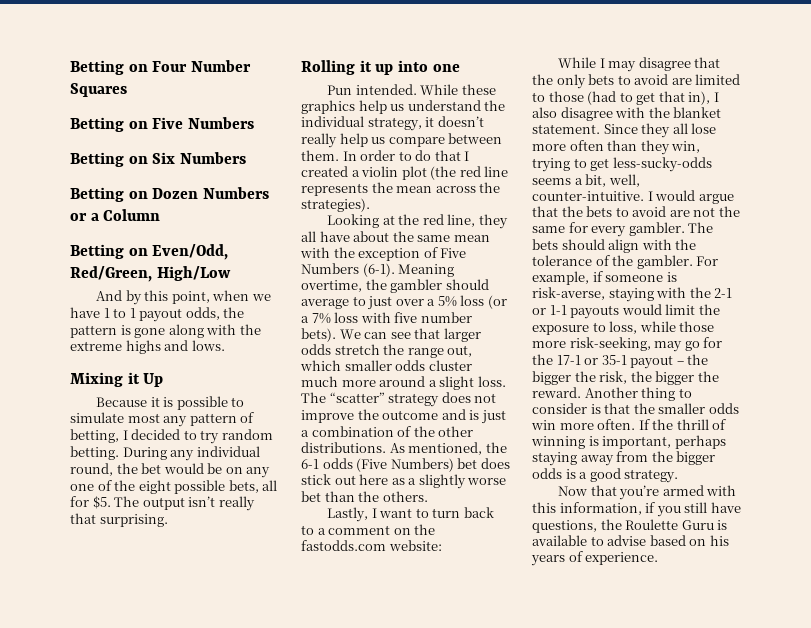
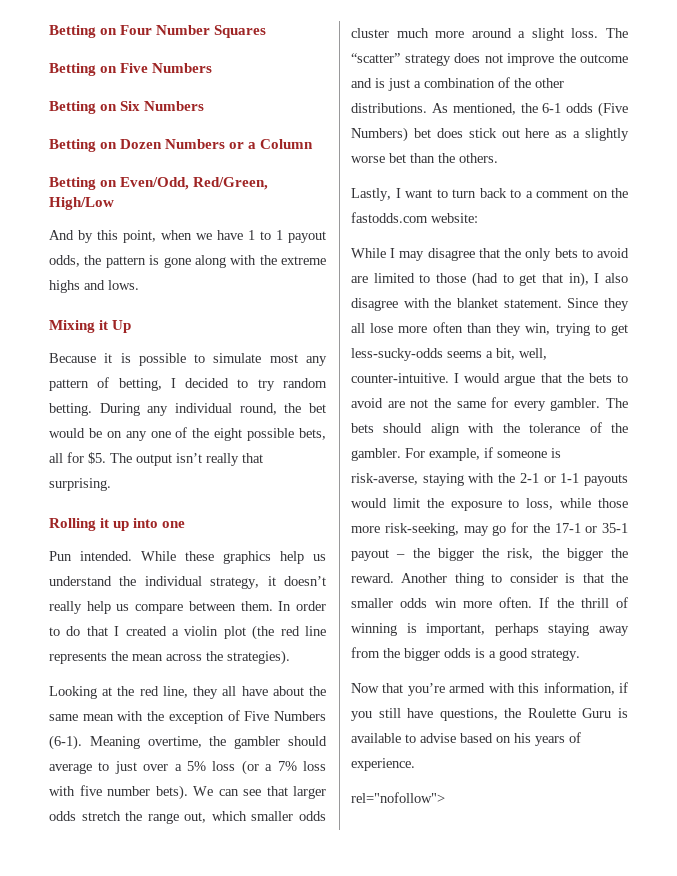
(659, 558) none -> [351,792,445,803] // rel="nofollow">

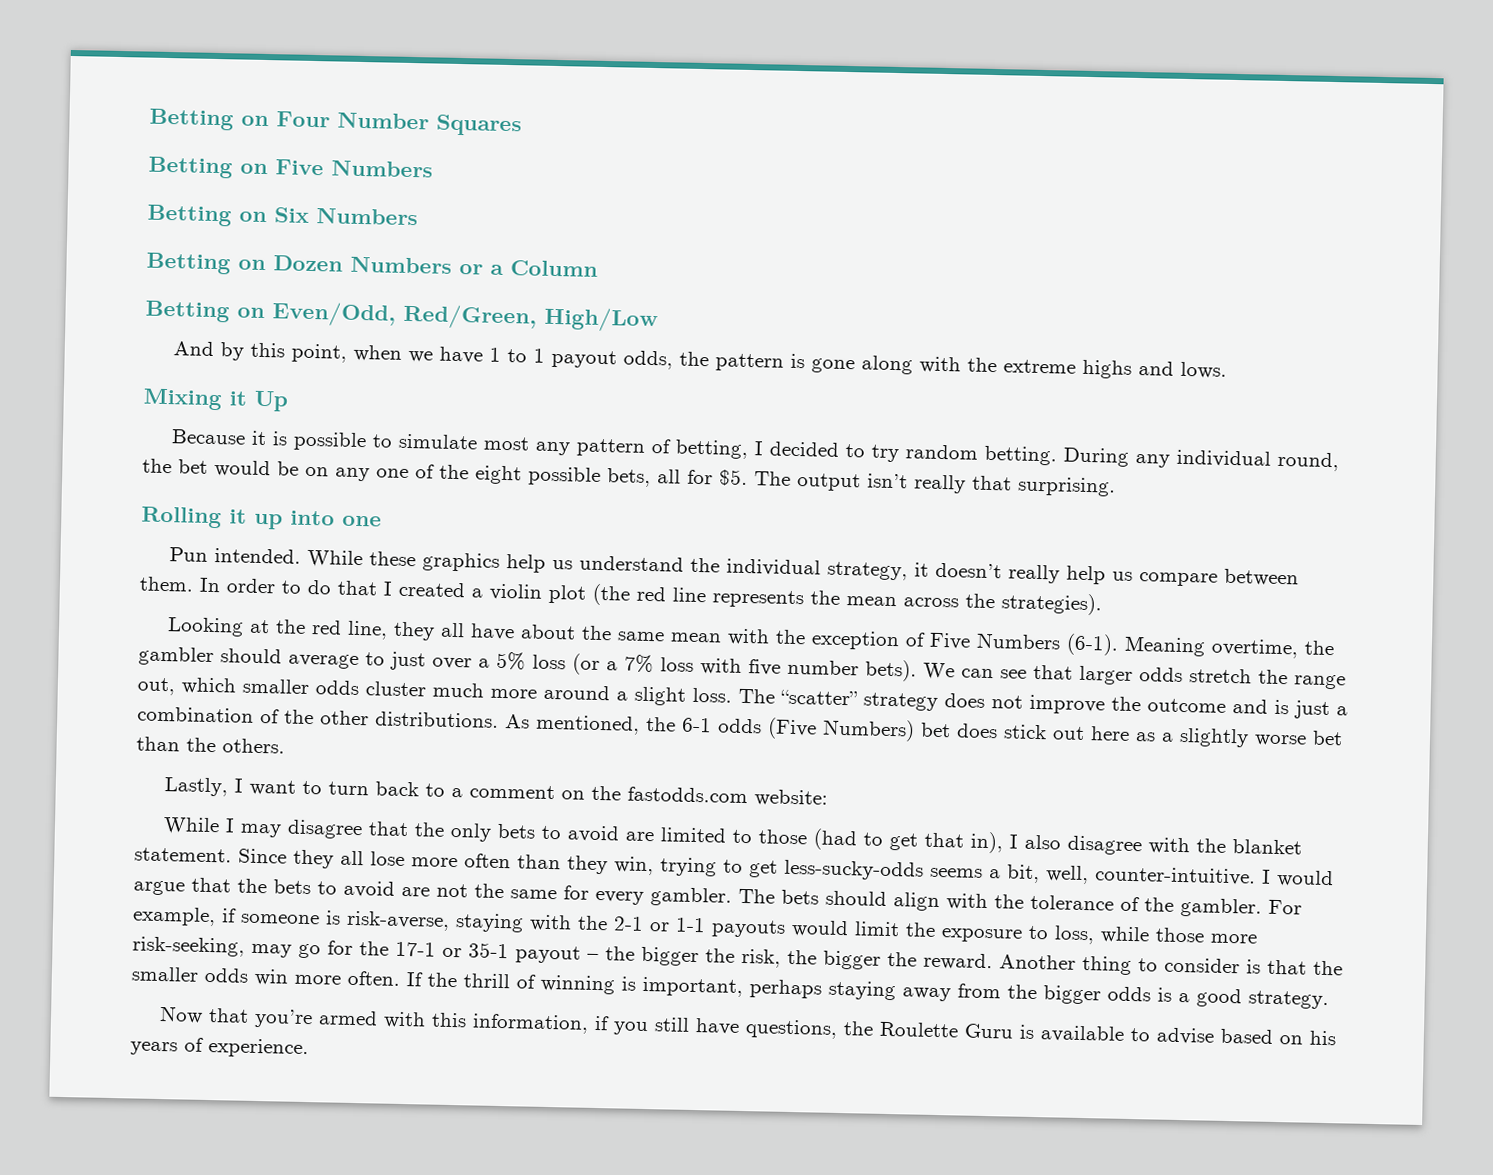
[351,792,445,803] // rel="nofollow"> -> (309, 1048) none

